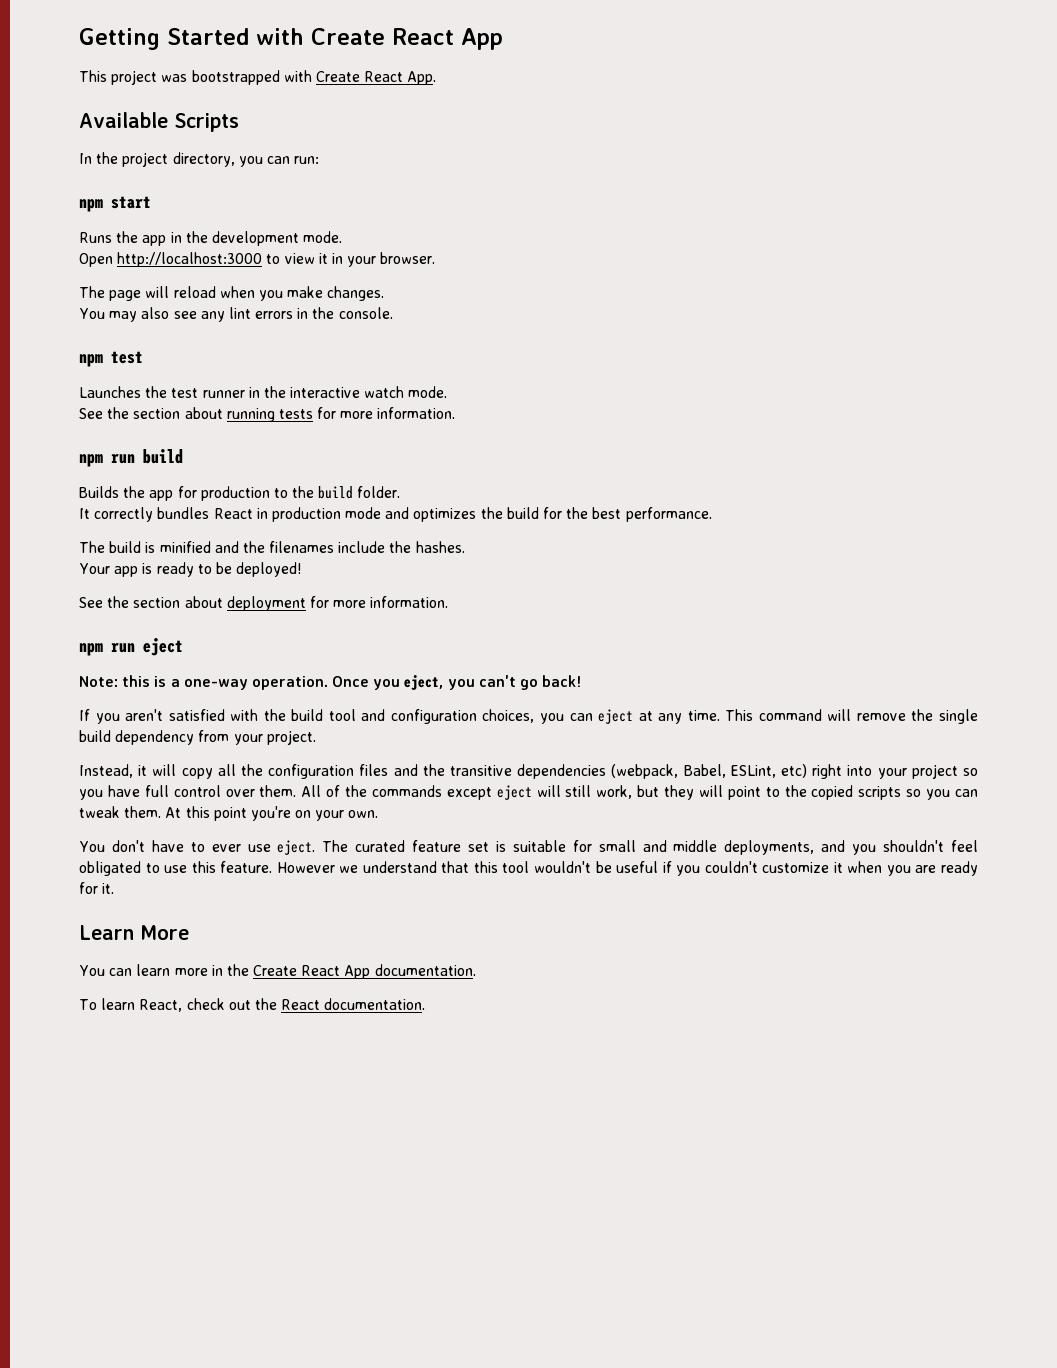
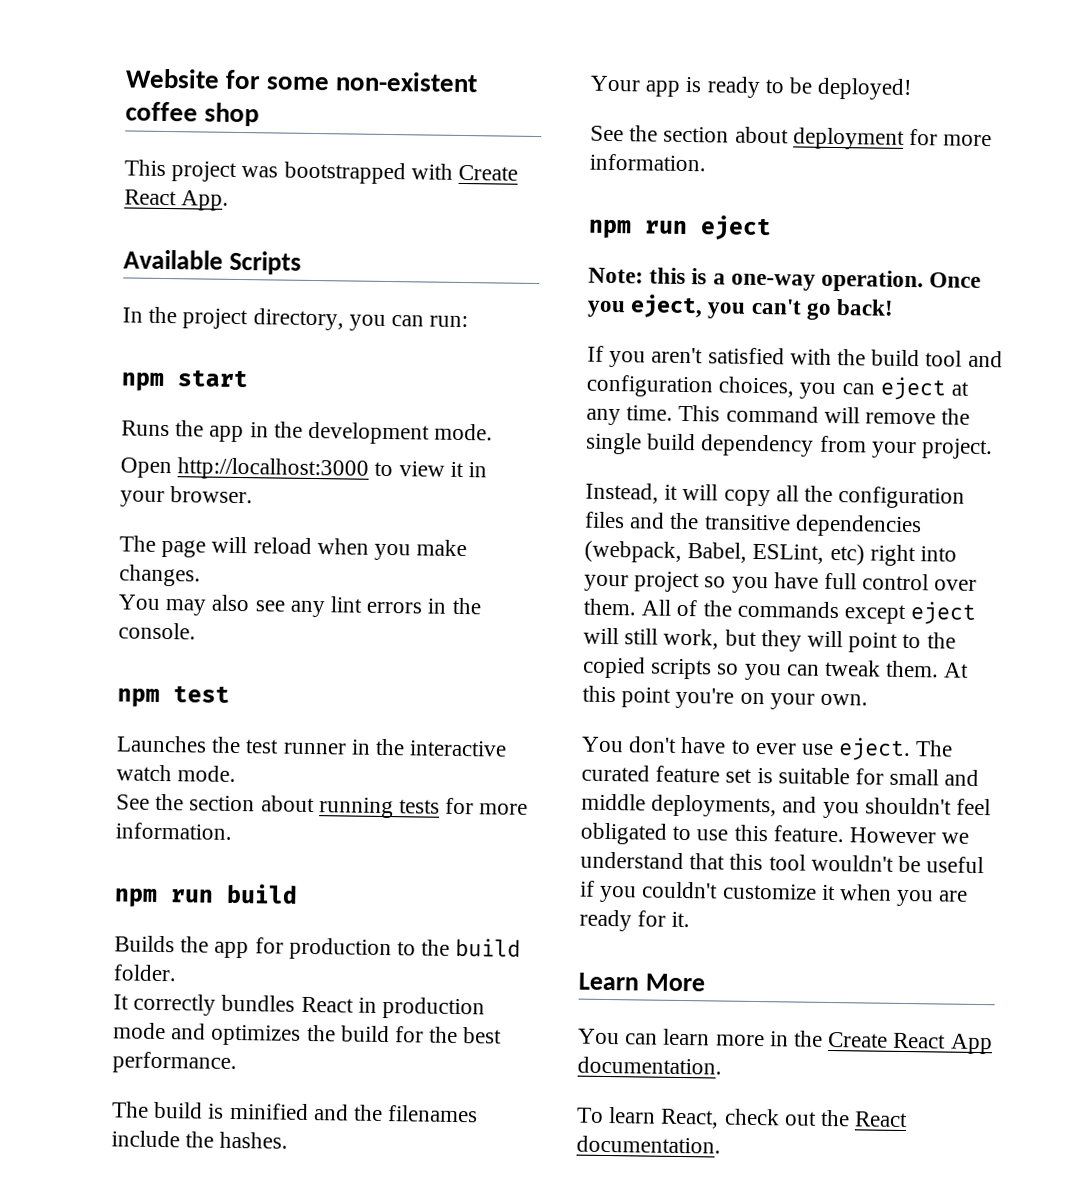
[79,28,503,50] Getting Started with Create React App -> [125,68,479,93] [125,101,260,127] Website for some non-existent coffee shop

